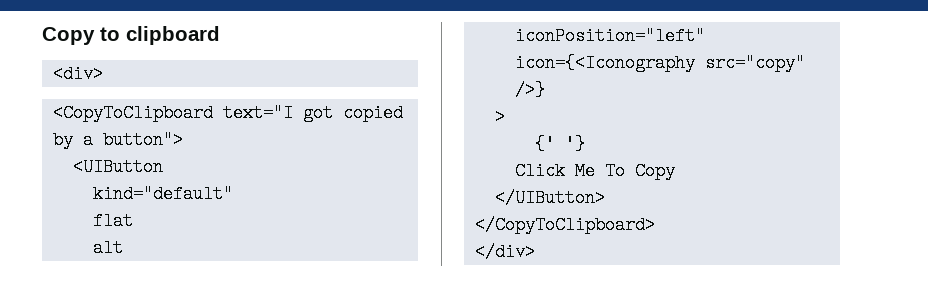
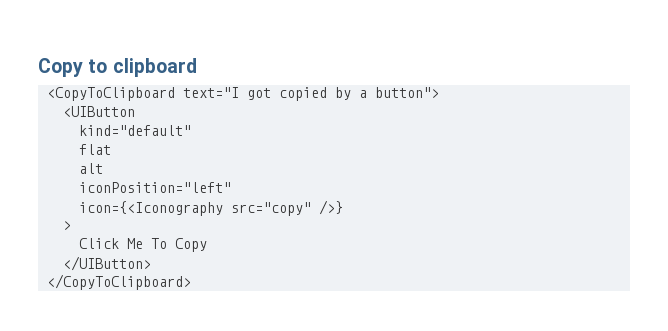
[52,65,103,83] // <div> -> (197, 67) none
[534,135,585,153] // {' '} -> (71, 225) none
[474,243,535,261] // </div> -> (191, 282) none

